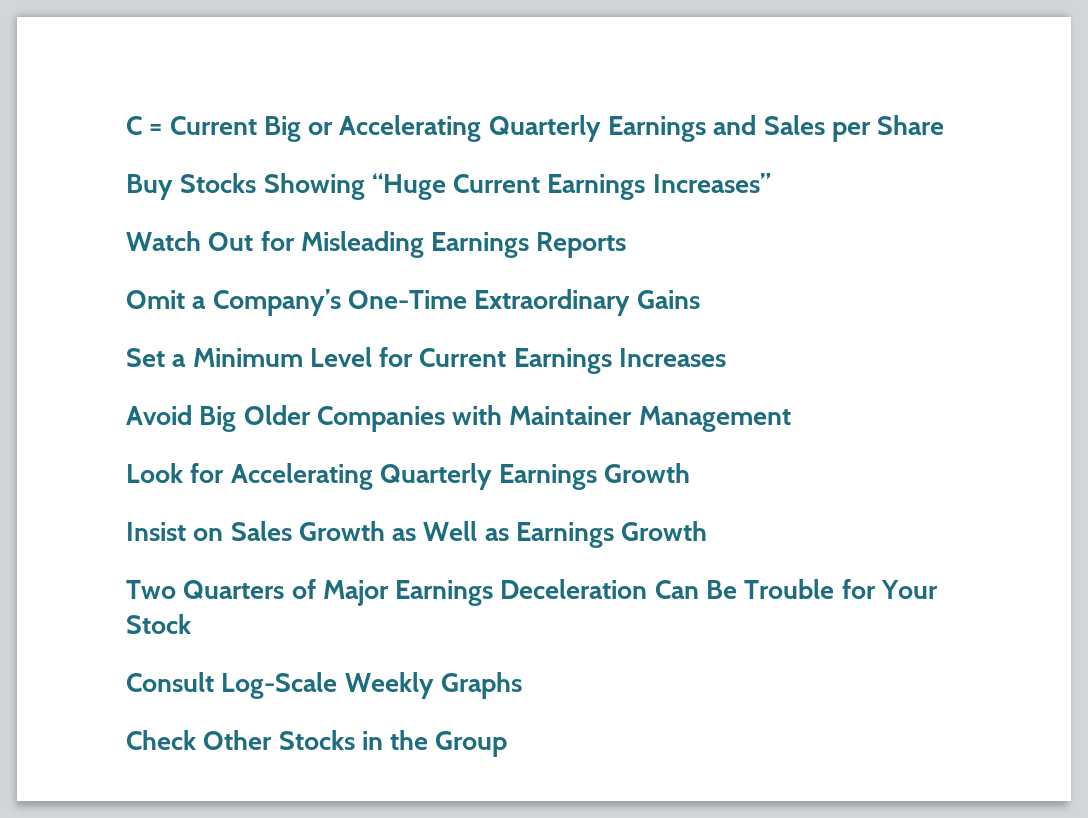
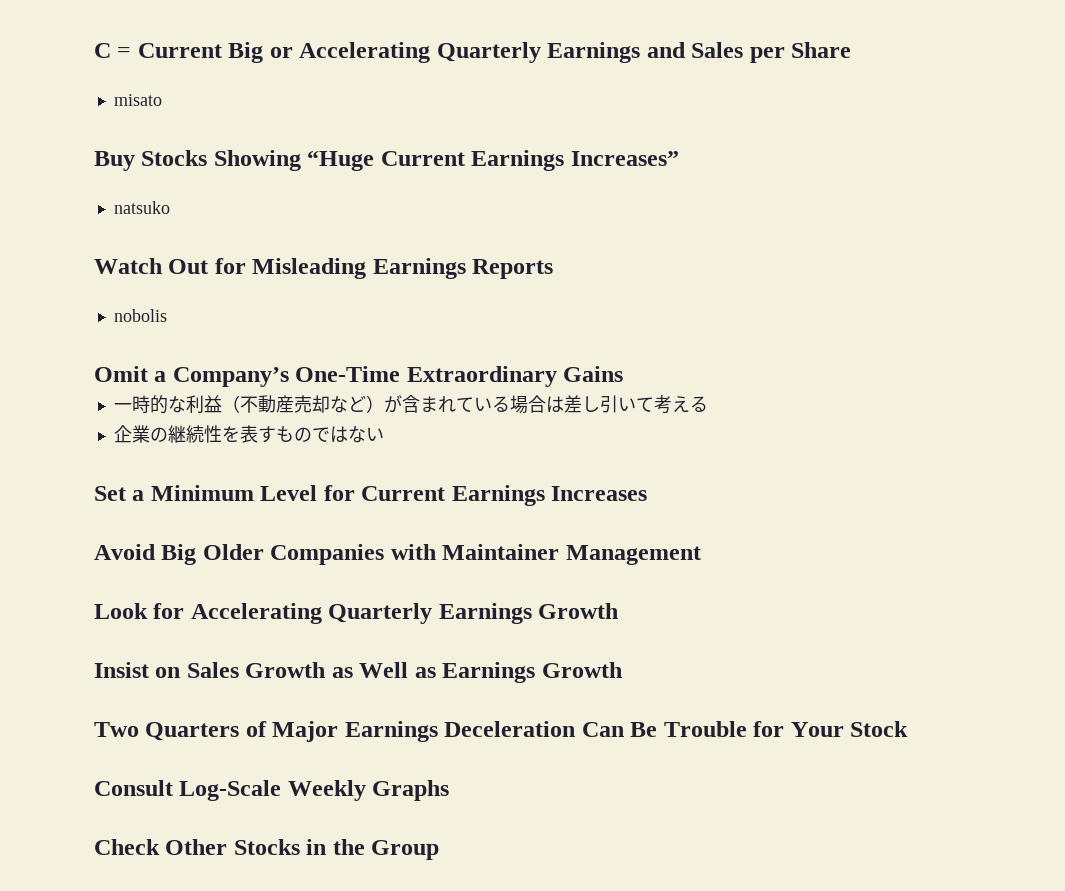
(945, 125) none -> [113,94,162,106] // misato
(771, 183) none -> [113,201,170,214] // natsuko
(627, 245) none -> [113,309,167,322] // nobolis
(701, 299) none -> [113,395,708,414] [113,425,384,443] // 一時的な利益（不動産売却など）が含まれている場合は差し引いて考える // 企業の継続性を表すものではない

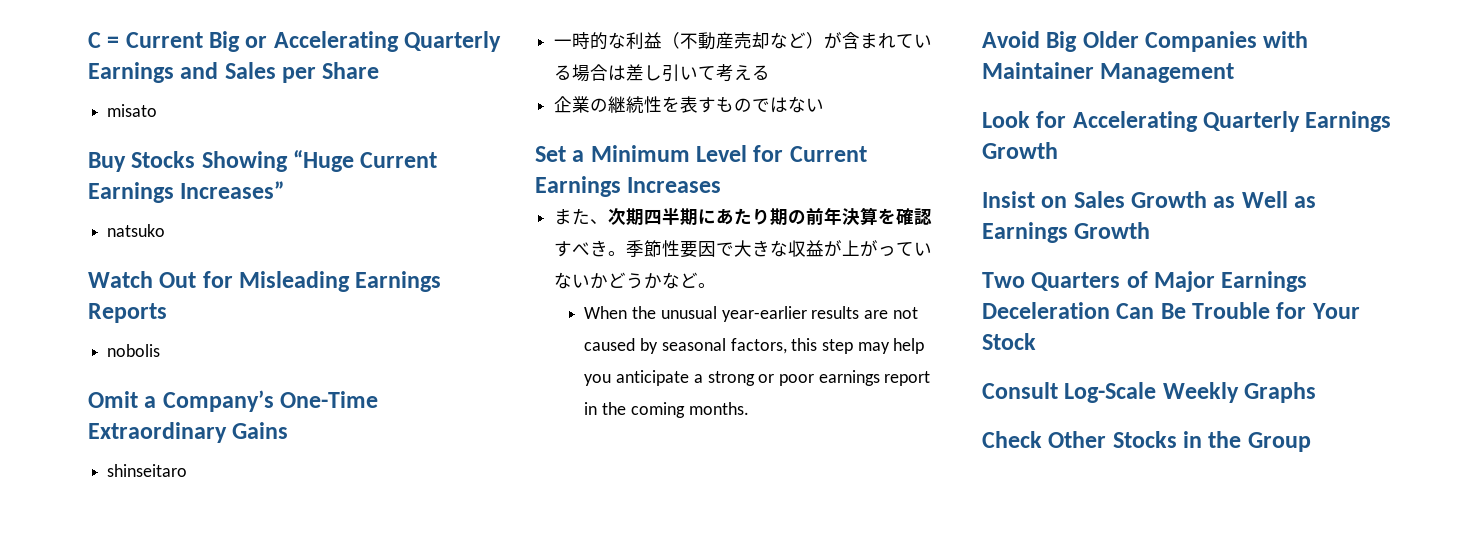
(624, 374) none -> [107,464,188,477] // shinseitaro
(648, 493) none -> [554,207,933,226] [554,240,933,258] [554,272,717,289] [584,306,918,322] [584,338,925,354] [584,370,931,386] [584,402,749,418] // また、次期四半期にあたり期の前年決算を確認すべき。季節性要因で大きな収益が上がっていないかどうかなど。 // When the unusual year-earlier results are not caused by seasonal factors, this step may help you anticipate a strong or poor earnings report in the coming months.

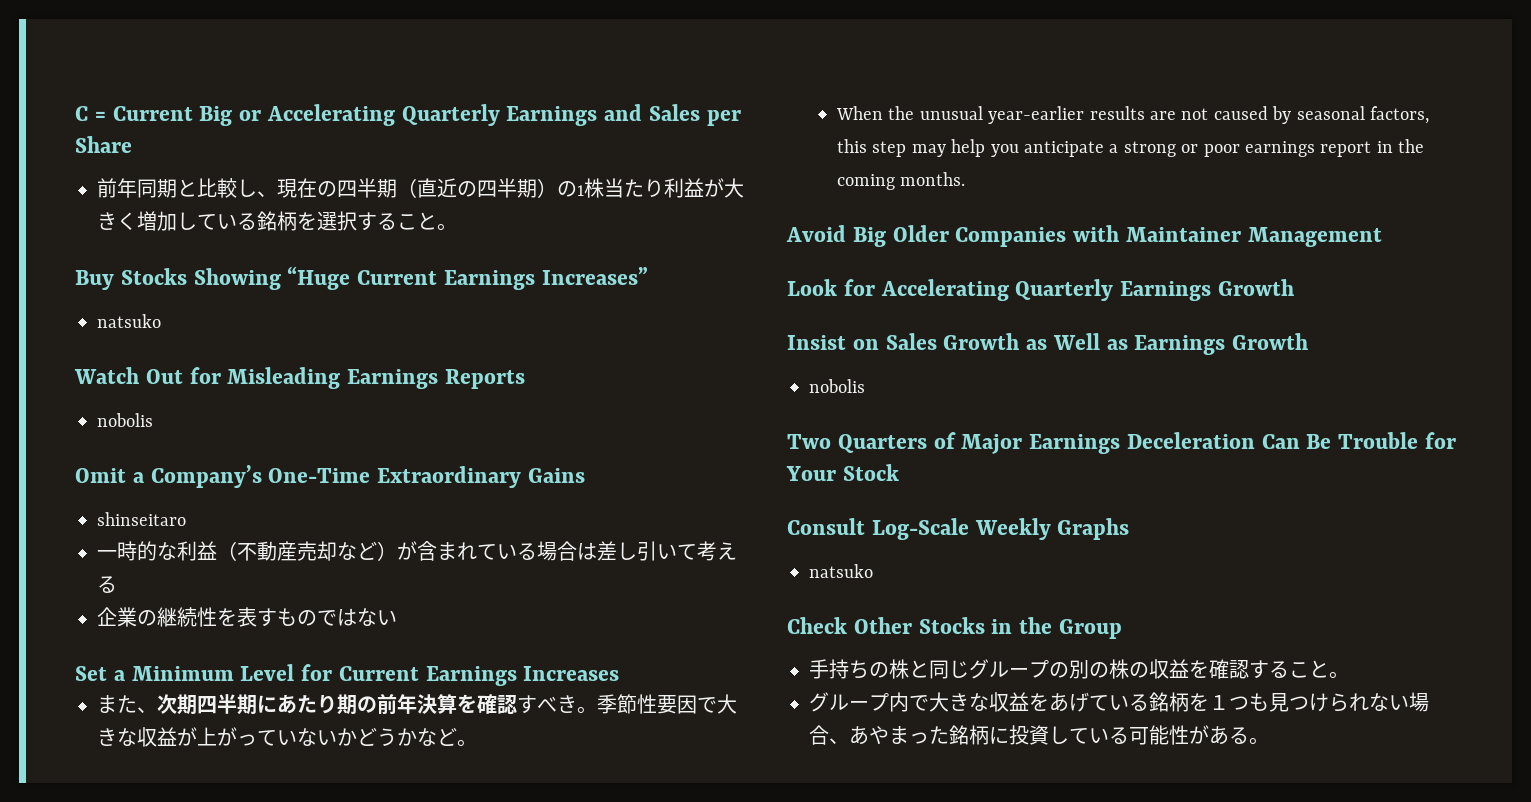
[107,104,158,117] misato -> [97,178,744,198] [97,211,457,231] 前年同期と比較し、現在の四半期（直近の四半期）の1株当たり利益が大きく増加している銘柄を選択すること。
(1151, 230) none -> [809,379,865,393] // nobolis
(1317, 392) none -> [809,564,873,578] // natsuko
(1311, 442) none -> [809,659,1349,679] [809,692,1429,712] [809,725,1269,745] // 手持ちの株と同じグループの別の株の収益を確認すること。 // グループ内で大きな収益をあげている銘柄を１つも見つけられない場合、あやまった銘柄に投資している可能性がある。

